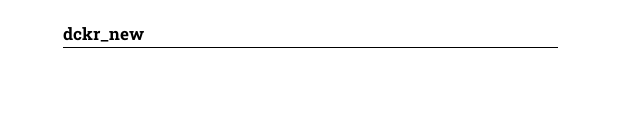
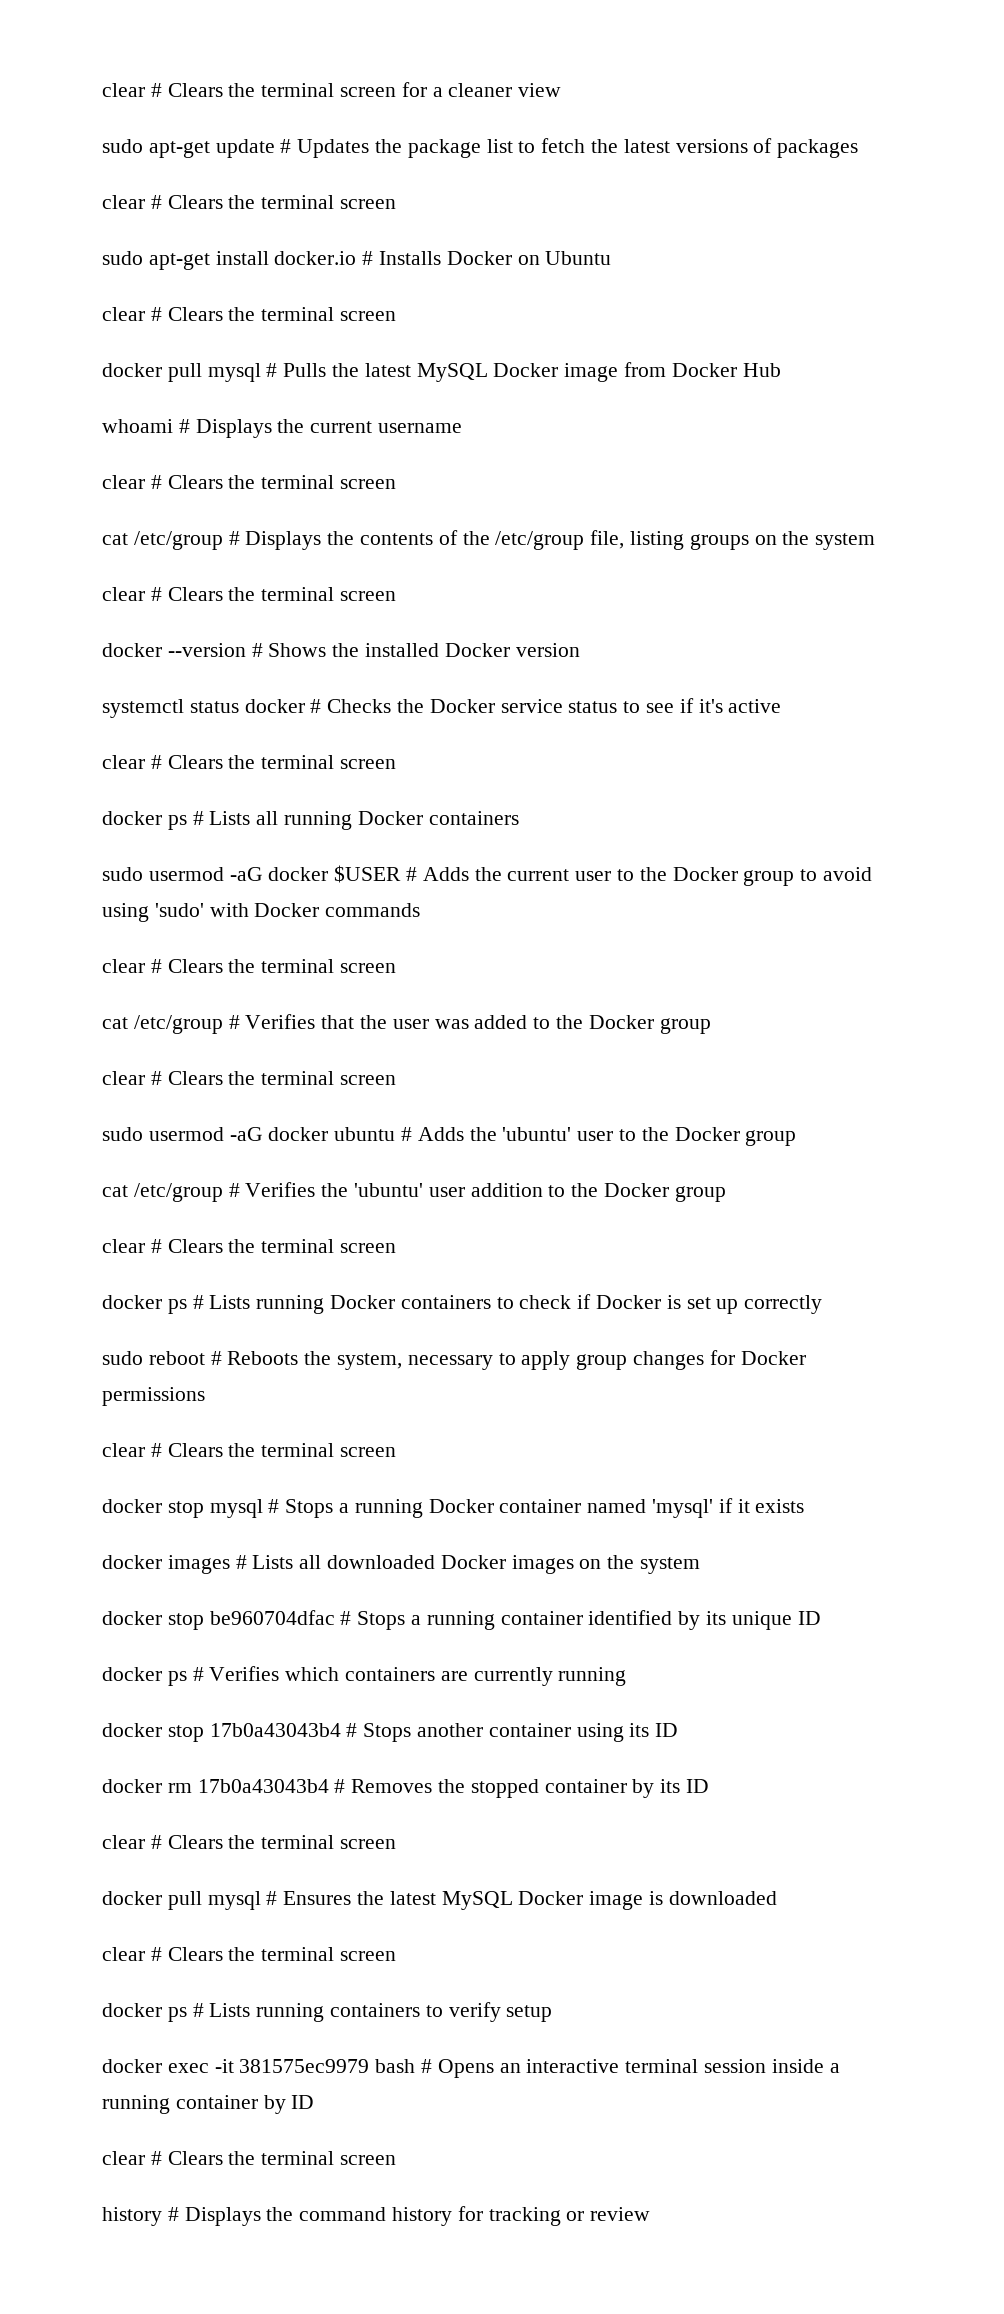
[63,27,144,42] dckr_new -> [102,82,562,97] [102,138,859,158] [102,195,397,209] [102,251,612,270] [102,307,397,321] [102,362,781,382] [102,419,463,438] [102,475,397,489] [102,530,876,550] [102,587,397,601] [102,643,580,657] [102,698,782,718] [102,755,397,769] [102,811,519,830] [102,865,873,886] [102,903,421,922] [102,959,397,973] [102,1014,711,1034] [102,1071,397,1085] [102,1127,797,1146] [102,1182,726,1202] [102,1239,397,1253] [102,1294,823,1314] [102,1350,806,1370] [102,1387,205,1406] [102,1443,397,1457] [102,1498,805,1518] [102,1555,701,1574] [102,1610,821,1630] [102,1666,627,1686] [102,1723,679,1742] [102,1779,710,1798] [102,1835,397,1849] [102,1891,777,1910] [102,1947,397,1961] [102,2002,553,2022] [102,2059,840,2078] [102,2095,315,2114] [102,2151,397,2165] [102,2206,651,2226] clear # Clears the terminal screen for a cleaner view // sudo apt-get update # Updates the package list to fetch the latest versions of packages // clear # Clears the terminal screen // sudo apt-get install docker.io # Installs Docker on Ubuntu // clear # Clears the terminal screen // docker pull mysql # Pulls the latest MySQL Docker image from Docker Hub // whoami # Displays the current username // clear # Clears the terminal screen // cat /etc/group # Displays the contents of the /etc/group file, listing groups on the system // clear # Clears the terminal screen // docker --version # Shows the installed Docker version // systemctl status docker # Checks the Docker service status to see if it's active // clear # Clears the terminal screen // docker ps # Lists all running Docker containers // sudo usermod -aG docker $USER # Adds the current user to the Docker group to avoid using 'sudo' with Docker commands // clear # Clears the terminal screen // cat /etc/group # Verifies that the user was added to the Docker group // clear # Clears the terminal screen // sudo usermod -aG docker ubuntu # Adds the 'ubuntu' user to the Docker group // cat /etc/group # Verifies the 'ubuntu' user addition to the Docker group // clear # Clears the terminal screen // docker ps # Lists running Docker containers to check if Docker is set up correctly // sudo reboot # Reboots the system, necessary to apply group changes for Docker permissions // clear # Clears the terminal screen // docker stop mysql # Stops a running Docker container named 'mysql' if it exists // docker images # Lists all downloaded Docker images on the system // docker stop be960704dfac # Stops a running container identified by its unique ID // docker ps # Verifies which containers are currently running // docker stop 17b0a43043b4 # Stops another container using its ID // docker rm 17b0a43043b4 # Removes the stopped container by its ID // clear # Clears the terminal screen // docker pull mysql # Ensures the latest MySQL Docker image is downloaded // clear # Clears the terminal screen // docker ps # Lists running containers to verify setup // docker exec -it 381575ec9979 bash # Opens an interactive terminal session inside a running container by ID // clear # Clears the terminal screen // history # Displays the command history for tracking or review

